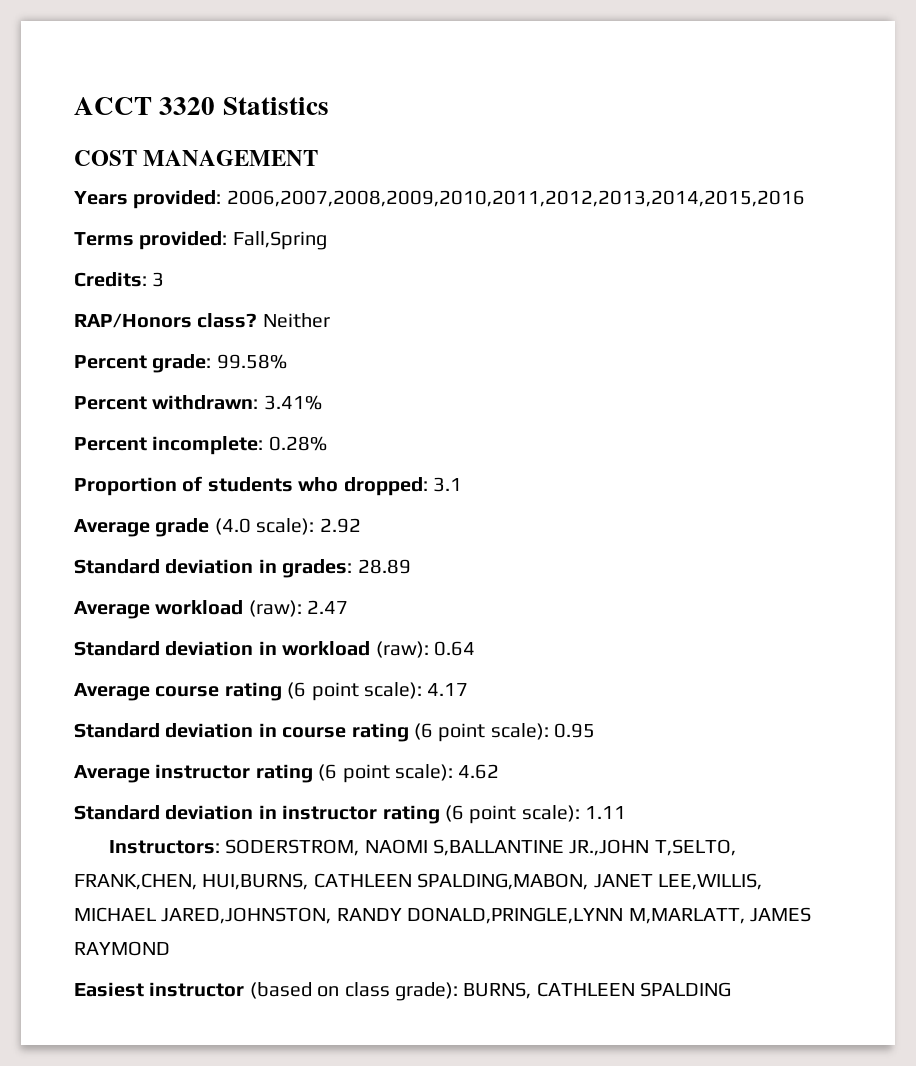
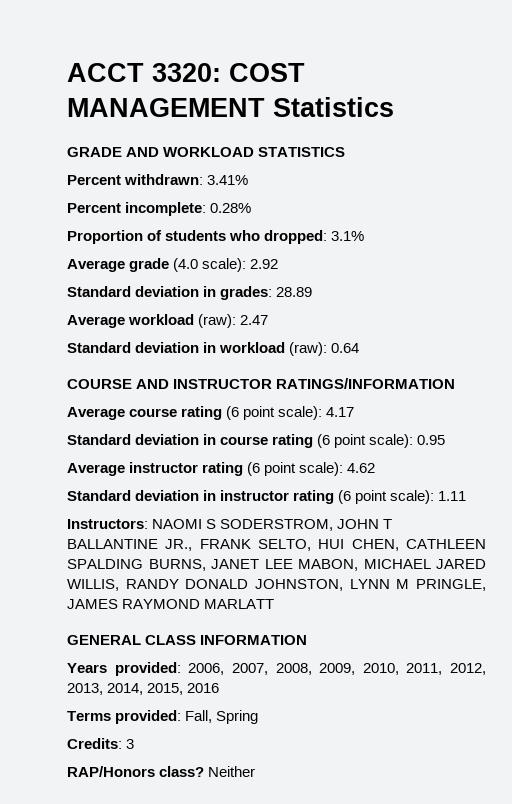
[159,97,329,115] [74,150,319,166] [74,190,805,209] [74,231,327,250] [74,272,165,287] [74,313,330,328] [74,354,287,373] 3320 Statistics // COST MANAGEMENT // Years provided: 2006,2007,2008,2009,2010,2011,2012,2013,2014,2015,2016 // Terms provided: Fall,Spring // Credits: 3 // RAP/Honors class? Neither // Percent grade: 99.58% -> [152,63,305,82] [67,97,394,117] [67,147,346,157] 3320: COST MANAGEMENT Statistics // GRADE AND WORKLOAD STATISTICS
[433,477,462,492] 3.1 -> [331,231,365,241] 3.1%
(475, 648) none -> [67,378,456,389] // COURSE AND INSTRUCTOR RATINGS/INFORMATION
[225,839,736,856] [74,873,762,890] [74,907,811,924] [74,941,170,956] [74,982,732,1001] SODERSTROM, NAOMI S,BALLANTINE JR.,JOHN T,SELTO, FRANK,CHEN, HUI,BURNS, CATHLEEN SPALDING,MABON, JANET LEE,WILLIS, MICHAEL JARED,JOHNSTON, RANDY DONALD,PRINGLE,LYNN M,MARLATT, JAMES RAYMOND // Easiest instructor (based on class grade): BURNS, CATHLEEN SPALDING -> [152,519,393,531] [67,539,486,551] [67,559,486,571] [67,579,487,591] [67,599,275,609] [67,635,308,645] [67,662,486,676] [67,683,220,695] [67,710,259,724] [67,738,135,749] [67,766,256,777] NAOMI S SODERSTROM, JOHN T BALLANTINE JR., FRANK SELTO, HUI CHEN, CATHLEEN SPALDING BURNS, JANET LEE MABON, MICHAEL JARED WILLIS, RANDY DONALD JOHNSTON, LYNN M PRINGLE, JAMES RAYMOND MARLATT // GENERAL CLASS INFORMATION // Years provided: 2006, 2007, 2008, 2009, 2010, 2011, 2012, 2013, 2014, 2015, 2016 // Terms provided: Fall, Spring // Credits: 3 // RAP/Honors class? Neither

